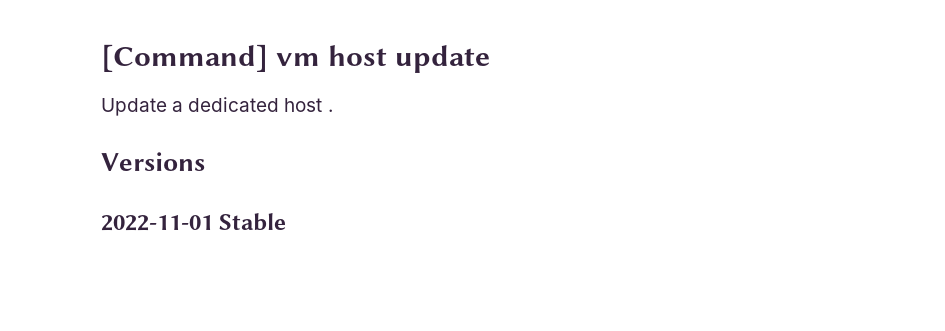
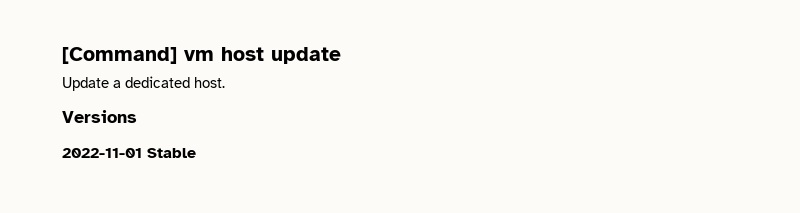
[284,98,333,112] host . -> [194,77,225,88] host.

